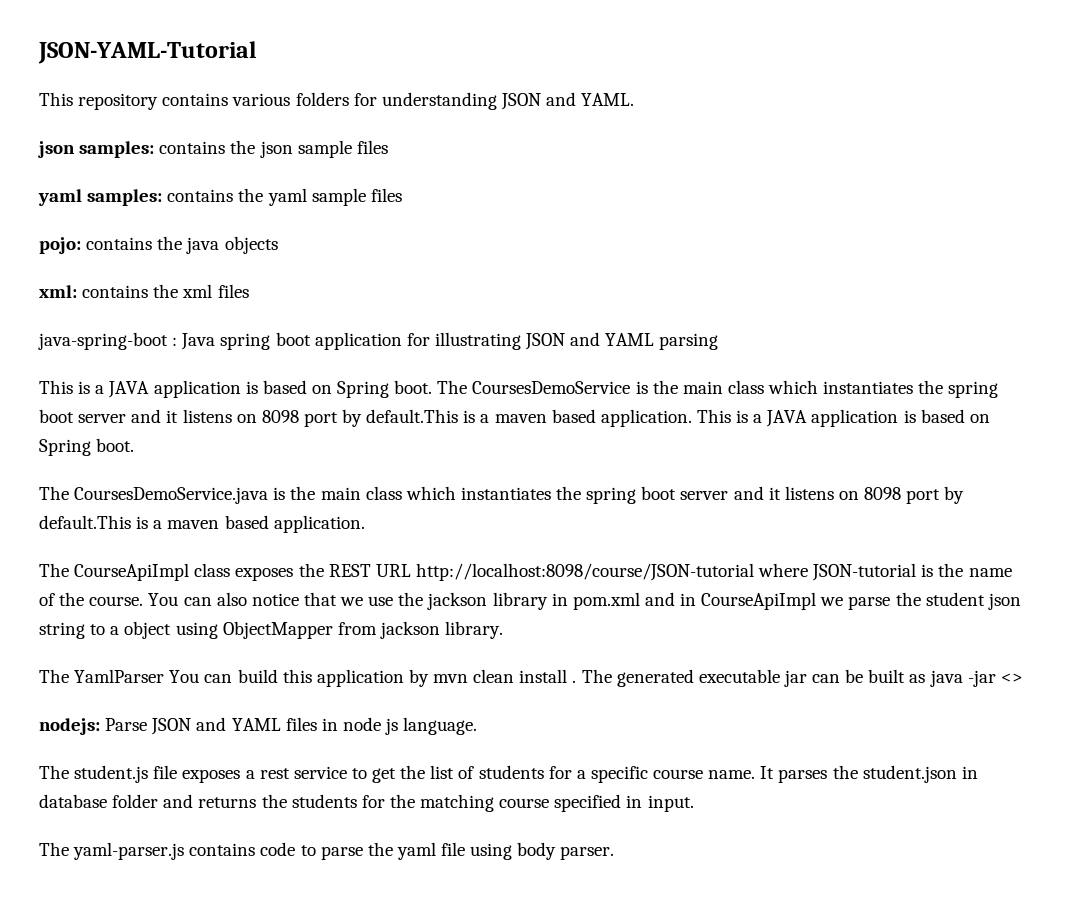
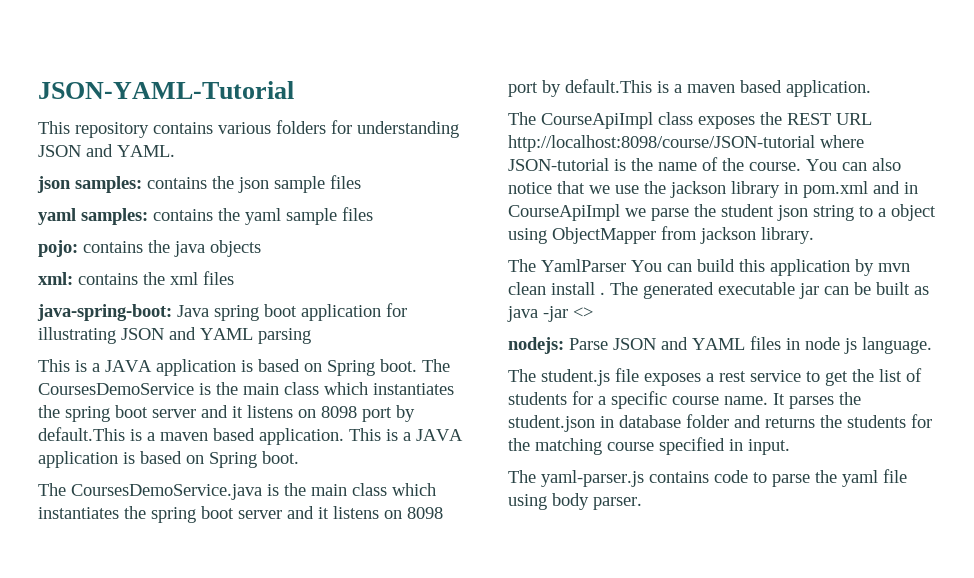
[38,332,178,350] java-spring-boot : -> [37,304,172,321] java-spring-boot:

